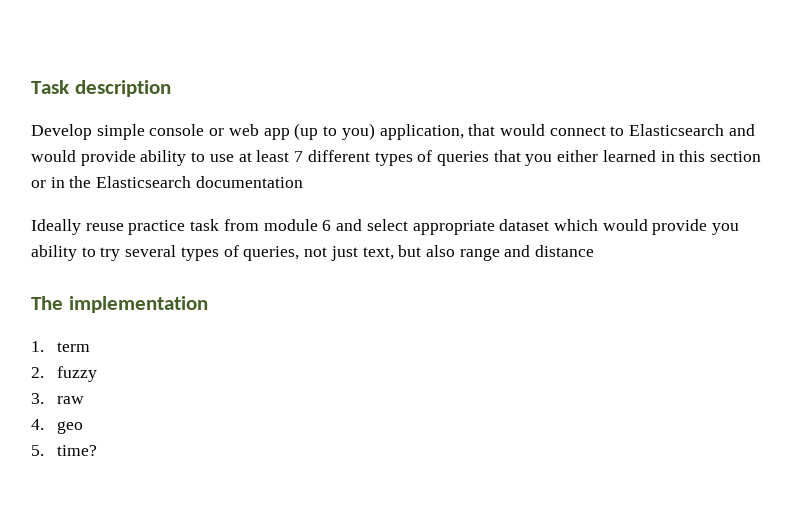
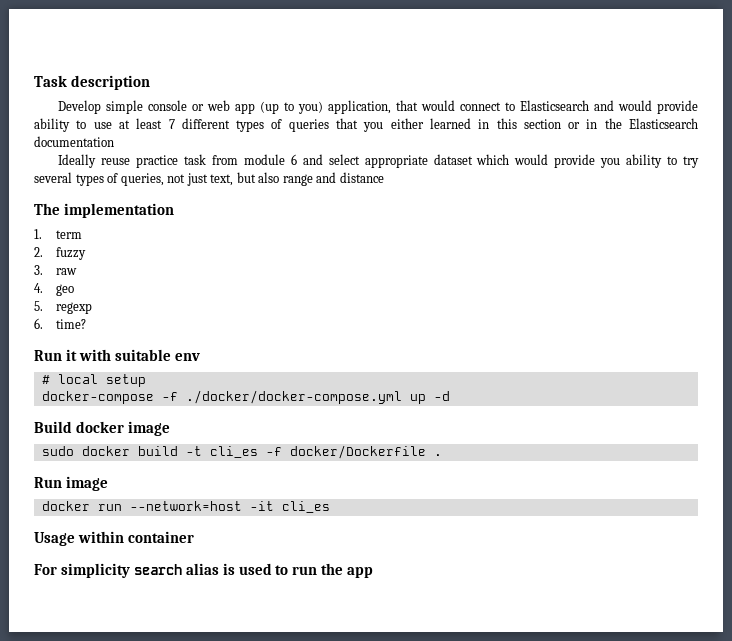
(44, 450) none -> [56,302,93,314] [34,318,43,329] regexp // 6.
(97, 450) none -> [34,349,201,361] [41,374,146,387] [41,390,450,404] [34,421,171,436] [41,445,442,459] [34,476,109,491] [41,501,330,513] [34,531,195,546] [34,563,374,578] // Run it with suitable env // # local setup // docker-compose -f ./docker/docker-compose.yml up -d // Build docker image // sudo docker build -t cli_es -f docker/Dockerfile . // Run image // docker run --network=host -it cli_es // Usage within container // For simplicity search alias is used to run the app

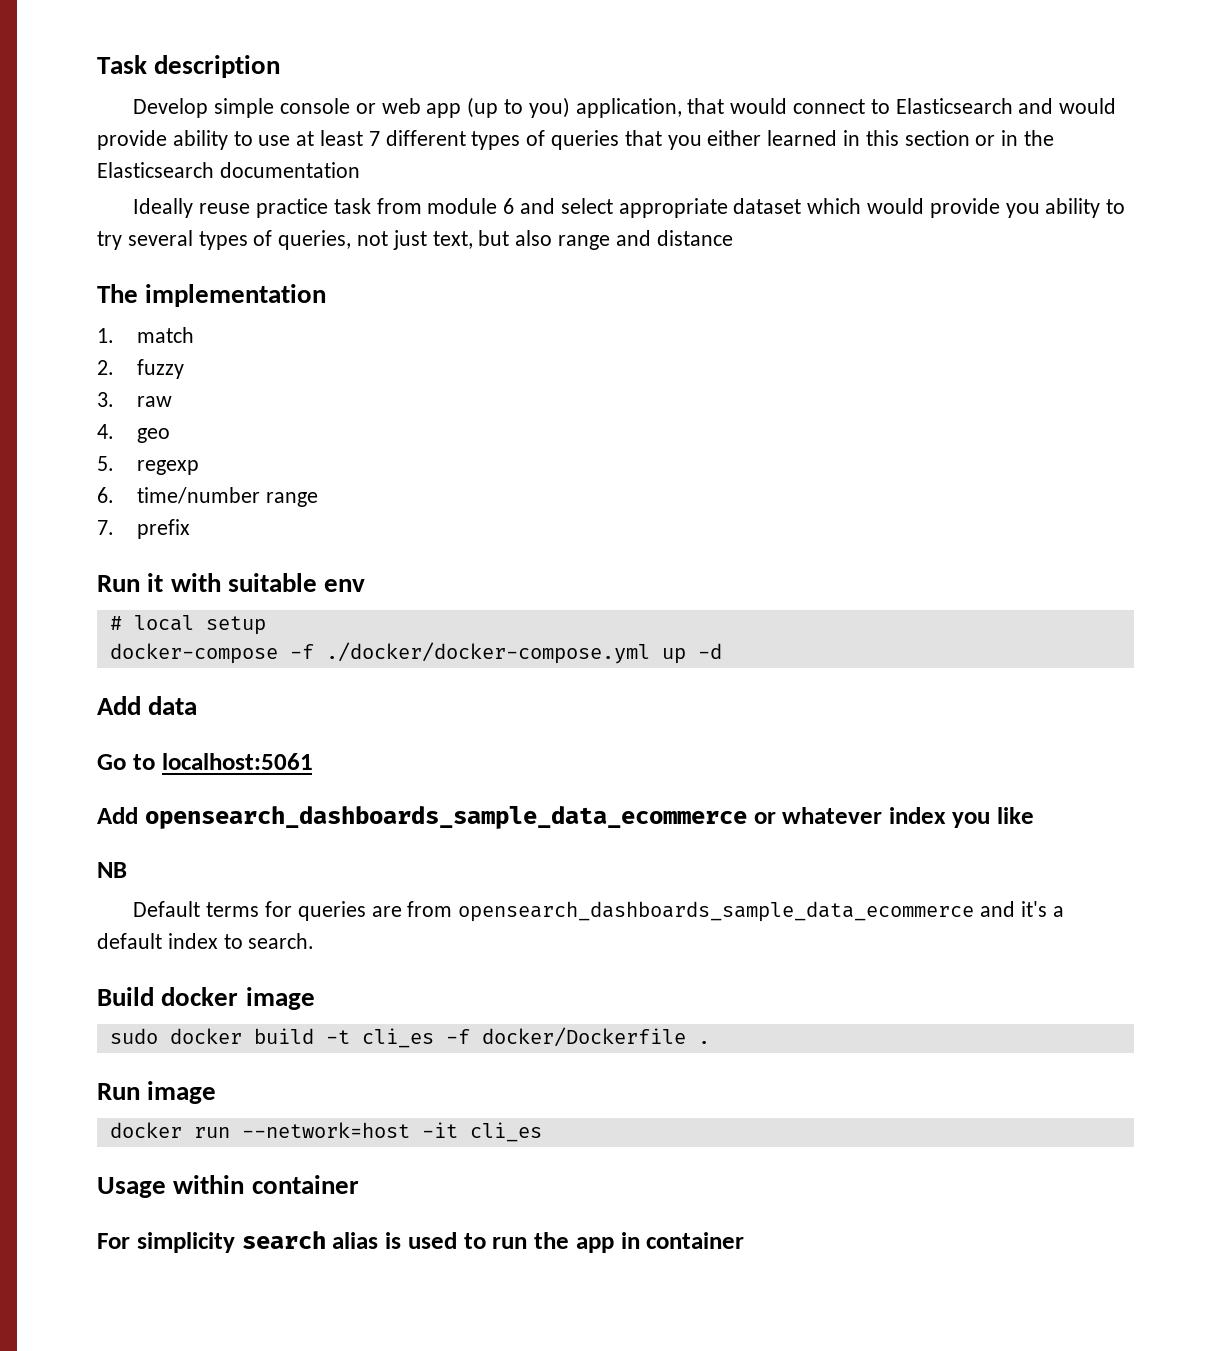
[56,230,83,239] term -> [137,327,195,343] match
[56,319,87,329] time? -> [137,487,318,507] [97,519,191,539] time/number range // 7. prefix
(450, 396) none -> [97,696,198,715] [97,753,313,770] [97,806,1034,829] [97,862,127,878] [133,901,1064,922] [97,933,315,949] // Add data // Go to localhost:5061 // Add opensearch_dashboards_sample_data_ecommerce or whatever index you like // NB // Default terms for queries are from opensearch_dashboards_sample_data_ecommerce and it's a default index to search.
(374, 572) none -> [620,1232,745,1249] in container

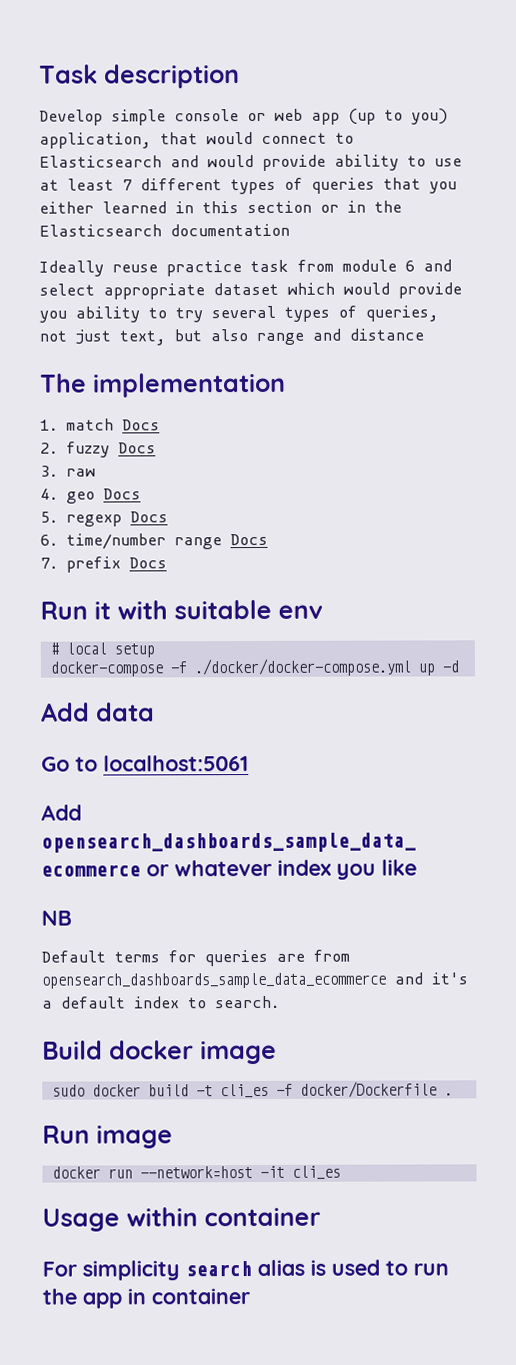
(195, 335) none -> [122,419,161,431] Docs
(185, 369) none -> [118,442,157,454] Docs
(171, 435) none -> [103,488,142,500] Docs
(200, 467) none -> [130,511,169,523] Docs
(318, 499) none -> [230,533,269,546] Docs
(191, 529) none -> [129,557,168,569] Docs

